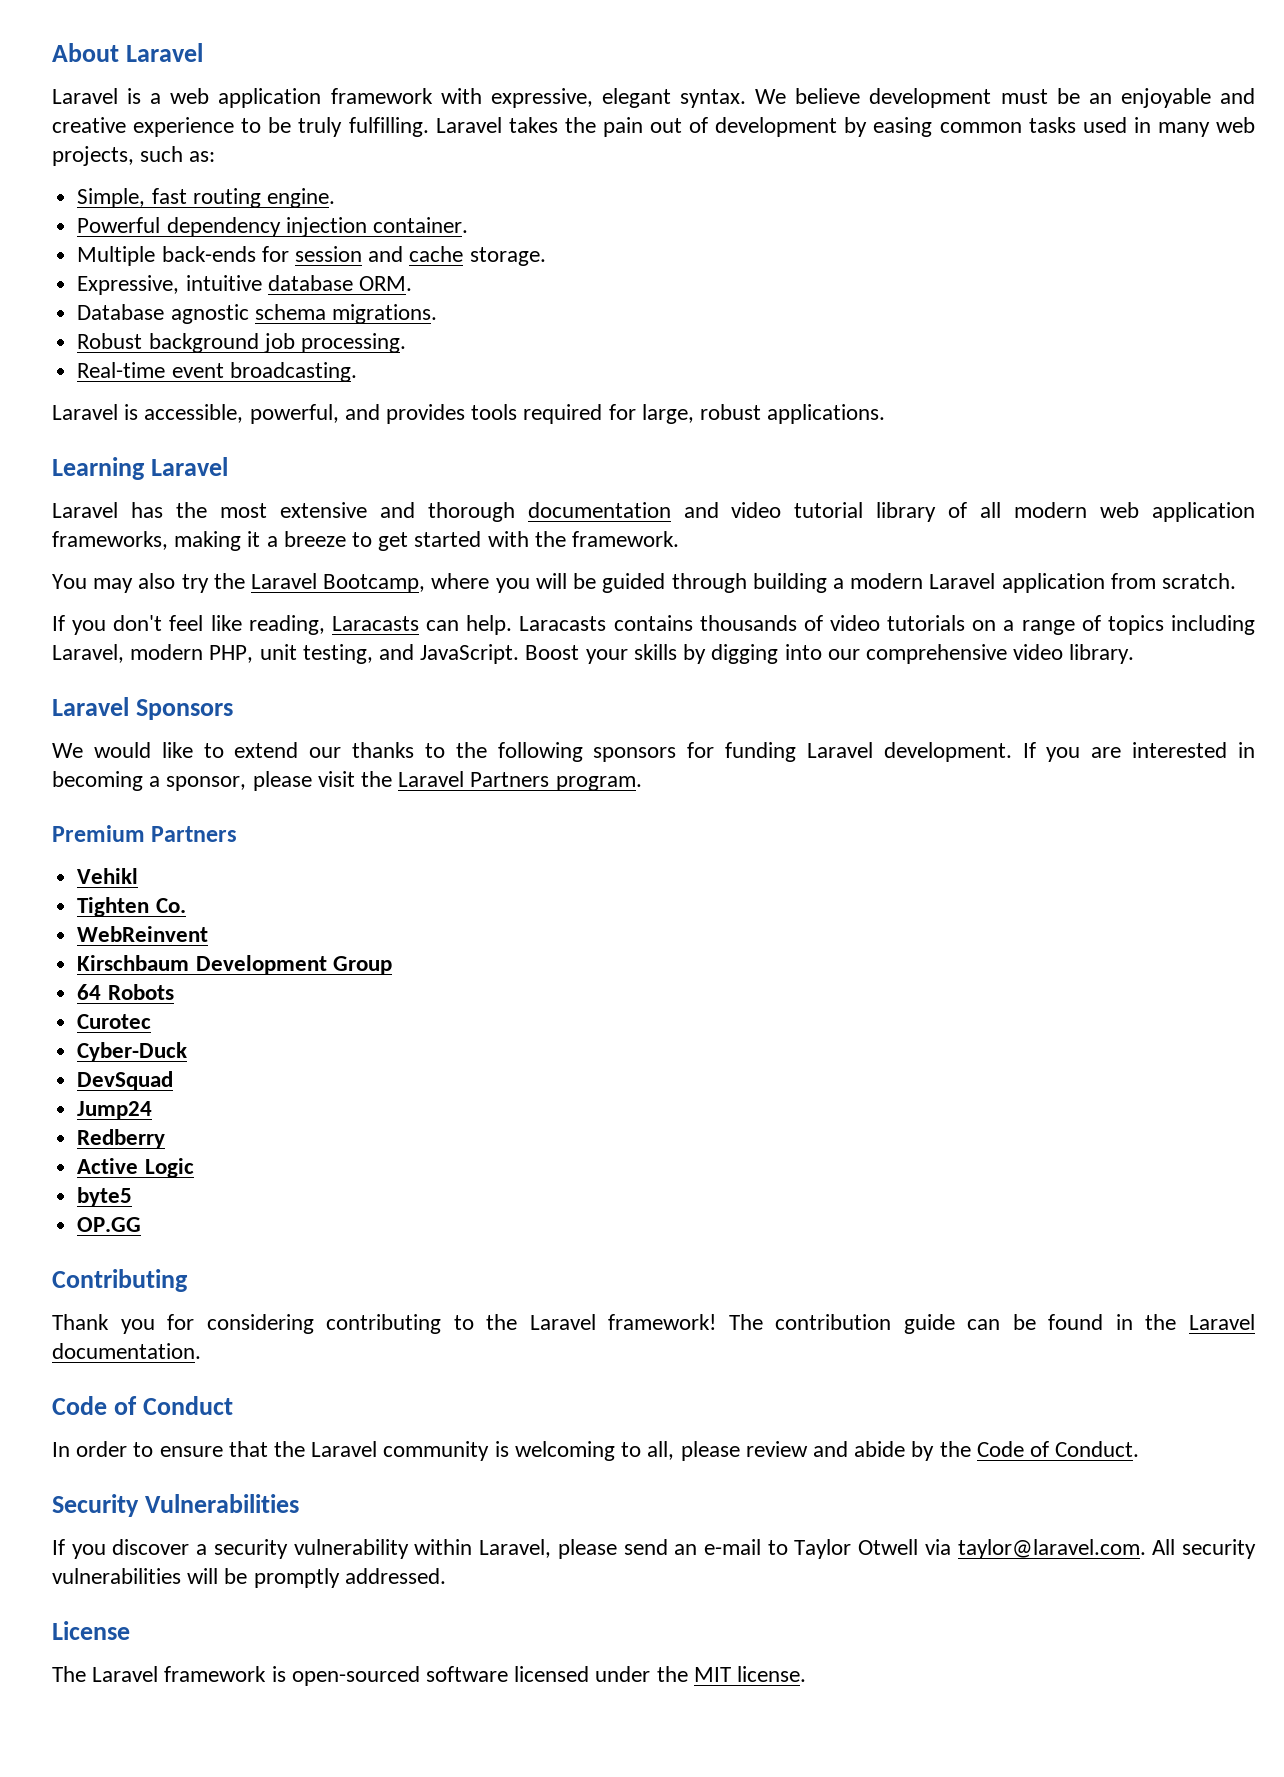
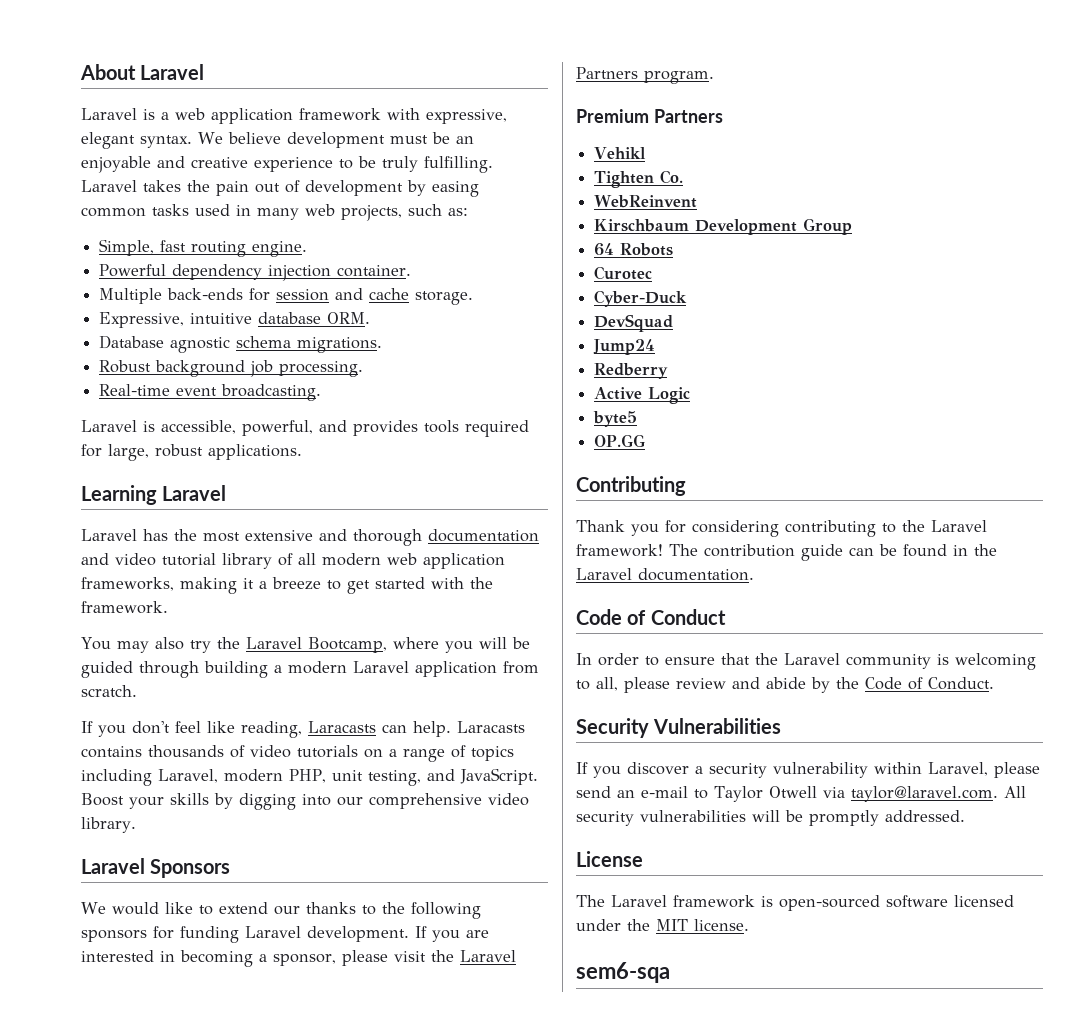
(807, 1674) none -> [576,962,670,983] // sem6-sqa

